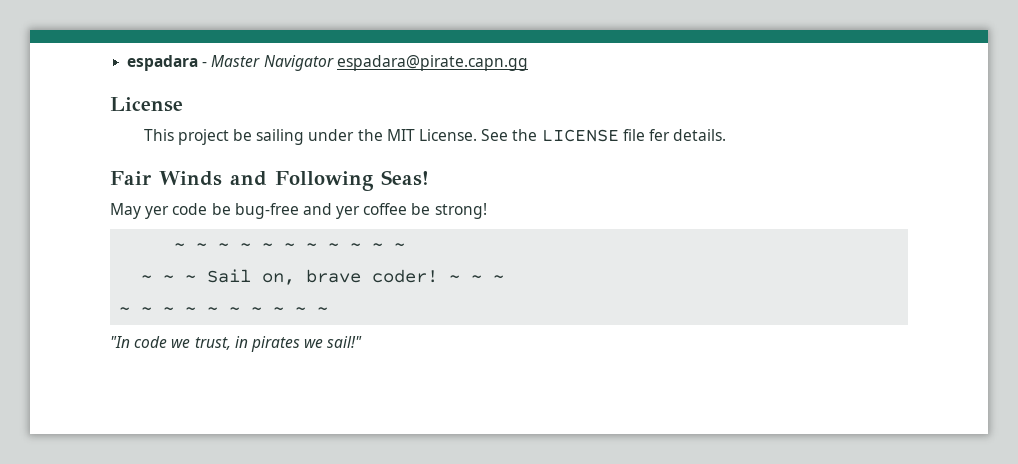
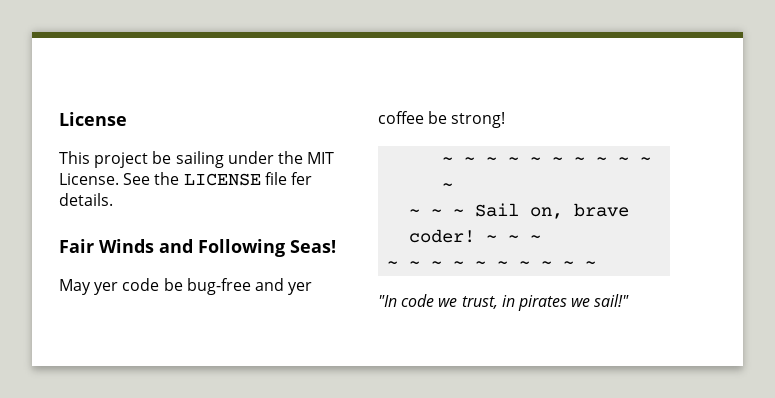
[127,55,528,71] espadara - Master Navigator espadara@pirate.capn.gg // -> (59, 119) none

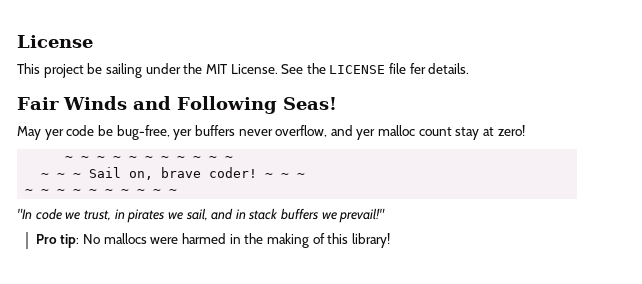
[186,278,313,295] [378,111,506,128] bug-free and yer coffee be strong! -> [116,125,525,140] bug-free, yer buffers never overflow, and yer malloc count stay at zero!
[594,294,630,307] sail!" -> [185,208,386,223] [35,233,390,248] sail, and in stack buffers we prevail!" // Pro tip: No mallocs were harmed in the making of this library!

